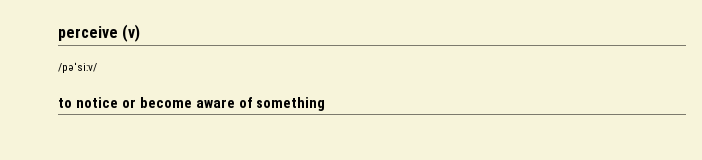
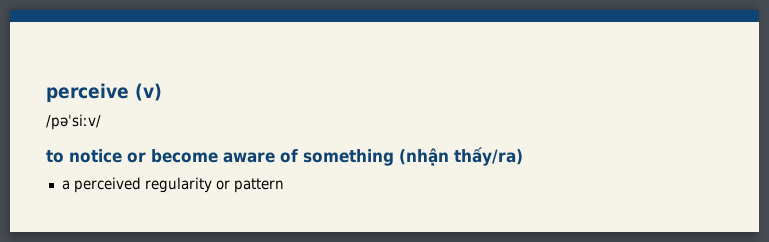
(326, 104) none -> [399,147,523,166] [61,177,284,193] (nhận thấy/ra) // a perceived regularity or pattern

